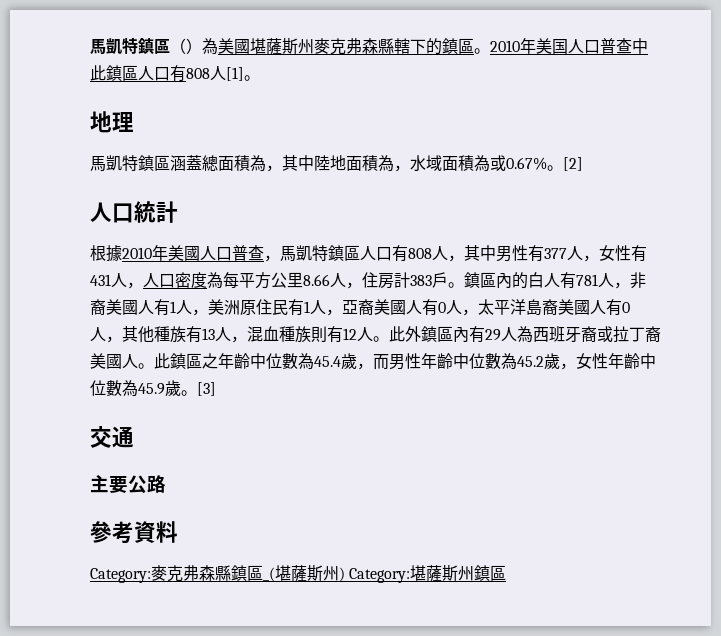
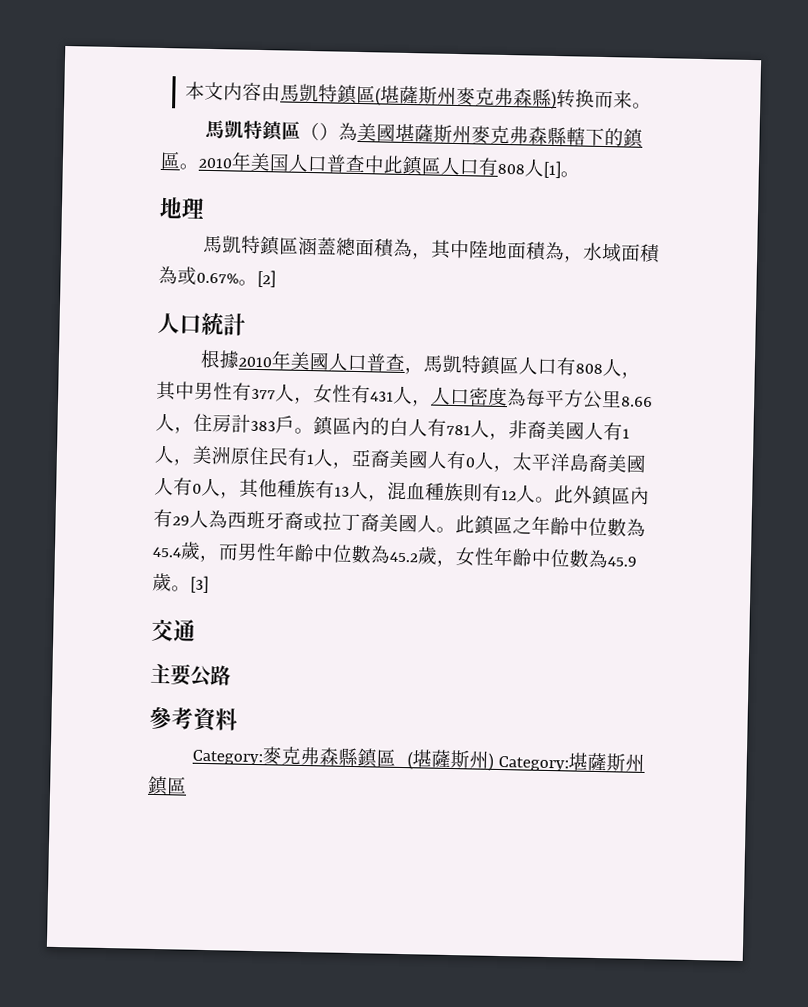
(90, 47) none -> [185,81,653,110] 本文内容由馬凱特鎮區(堪薩斯州麥克弗森縣)转换而来。 //

